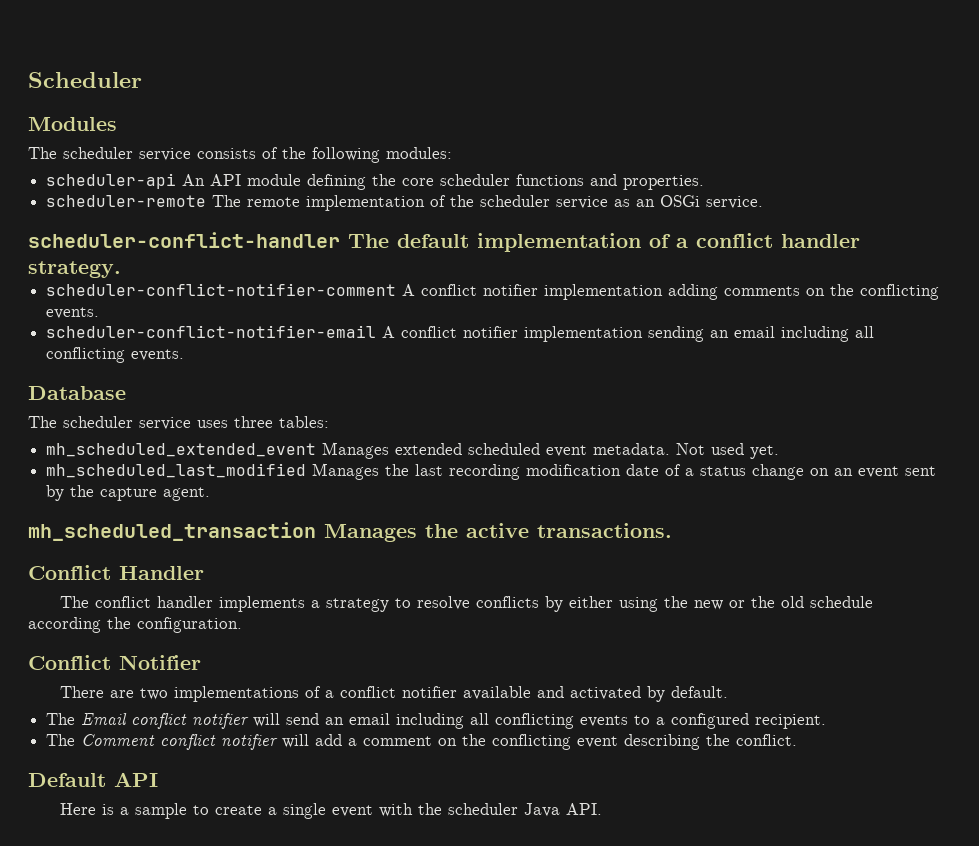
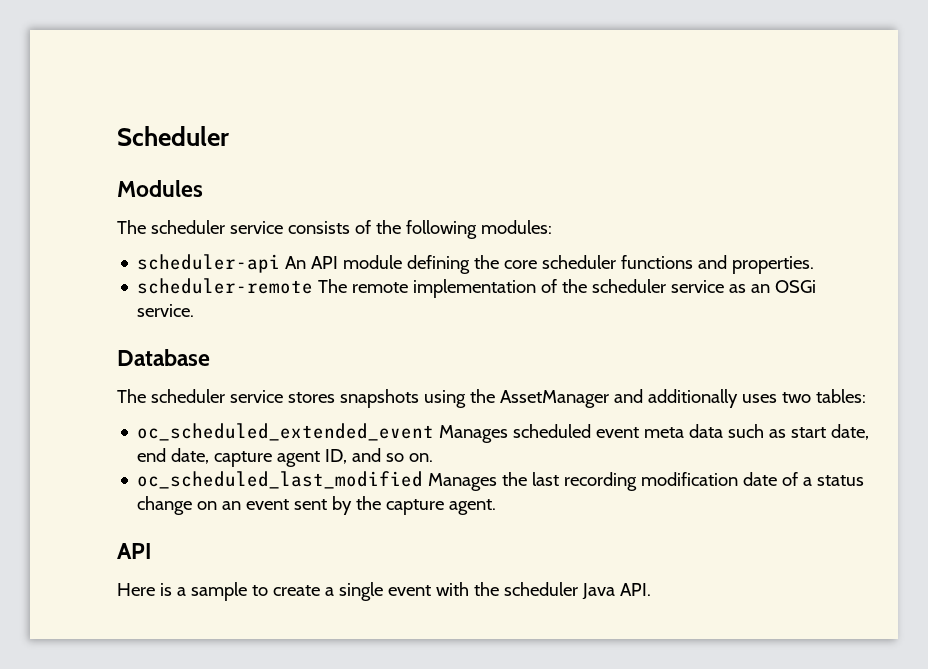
[28,232,860,252] [28,261,121,278] [46,283,940,300] [46,307,100,319] [46,325,875,342] [46,347,185,363] [28,386,126,400] [28,416,329,430] [46,442,780,459] [46,463,307,478] scheduler-conflict-handler The default implementation of a conflict handler strategy. // scheduler-conflict-notifier-comment A conflict notifier implementation adding comments on the conflicting events. // scheduler-conflict-notifier-email A conflict notifier implementation sending an email including all conflicting events. // Database // The scheduler service uses three tables: // mh_scheduled_extended_event Manages extended scheduled event metadata. Not used yet. // mh_scheduled_last_modified -> [117,349,210,366] [117,389,866,408] [137,423,870,443] [137,448,434,467] [137,471,424,489] Database // The scheduler service stores snapshots using the AssetManager and additionally uses two tables: // oc_scheduled_extended_event Manages scheduled event meta data such as start date, end date, capture agent ID, and so on. // oc_scheduled_last_modified
[28,522,672,542] [28,565,204,580] [59,596,873,612] [28,617,242,633] [28,655,201,670] [59,686,728,702] [46,713,827,729] [46,734,798,750] [28,773,106,787] mh_scheduled_transaction Manages the active transactions. // Conflict Handler // The conflict handler implements a strategy to resolve conflicts by either using the new or the old schedule according the configuration. // Conflict Notifier // There are two implementations of a conflict notifier available and activated by default. // The Email conflict notifier will send an email including all conflicting events to a configured recipient. // The Comment conflict notifier will add a comment on the conflicting event describing the conflict. // Default -> (497, 507) none

